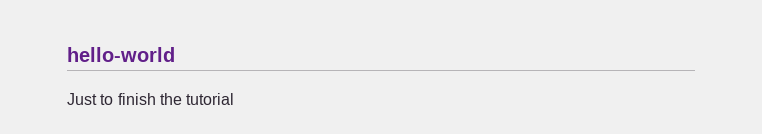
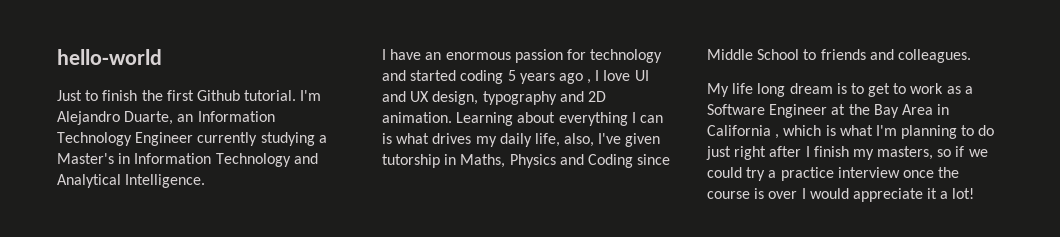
[186,93,235,105] tutorial -> [166,90,322,101] [57,111,275,125] [57,132,327,146] [57,153,318,167] [57,174,206,188] [382,49,663,63] [382,70,649,84] [382,91,606,105] [382,112,663,126] [382,133,661,147] [382,154,671,168] [707,49,971,63] [707,83,973,97] [707,104,950,118] [707,125,995,139] [706,146,988,160] [707,167,960,181] [707,188,975,202] first Github tutorial. I'm Alejandro Duarte, an Information Technology Engineer currently studying a Master's in Information Technology and Analytical Intelligence. // I have an enormous passion for technology and started coding 5 years ago , I Iove UI and UX design, typography and 2D animation. Learning about everything I can is what drives my daily life, also, I've given tutorship in Maths, Physics and Coding since Middle School to friends and colleagues. // My life long dream is to get to work as a Software Engineer at the Bay Area in California , which is what I'm planning to do just right after I finish my masters, so if we could try a practice interview once the course is over I would appreciate it a lot!

